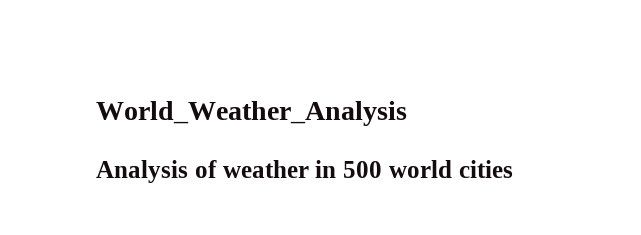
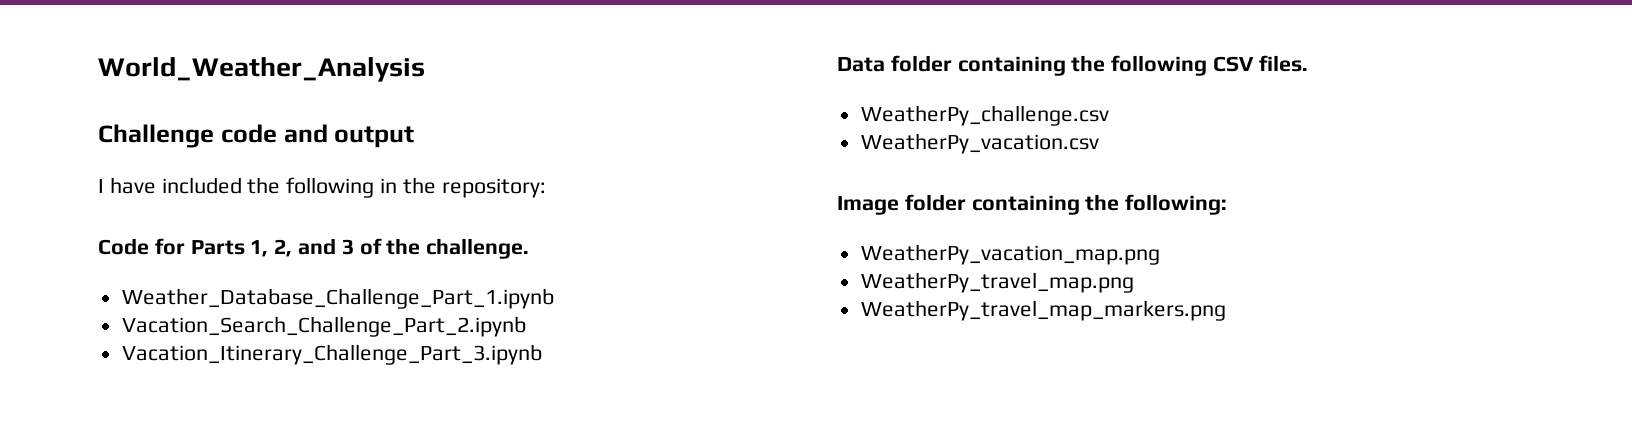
[96,160,513,183] Analysis of weather in 500 world cities -> [98,124,415,148] [98,177,546,198] [98,238,530,259] [121,288,554,309] [121,316,526,337] [121,344,542,365] [837,55,1308,76] [860,105,1109,126] [860,133,1099,154] [837,194,1228,215] [860,244,1160,265] [860,272,1134,293] [860,300,1226,321] Challenge code and output // I have included the following in the repository: // Code for Parts 1, 2, and 3 of the challenge. // Weather_Database_Challenge_Part_1.ipynb // Vacation_Search_Challenge_Part_2.ipynb // Vacation_Itinerary_Challenge_Part_3.ipynb // Data folder containing the following CSV files. // WeatherPy_challenge.csv // WeatherPy_vacation.csv // Image folder containing the following: // WeatherPy_vacation_map.png // WeatherPy_travel_map.png // WeatherPy_travel_map_markers.png

